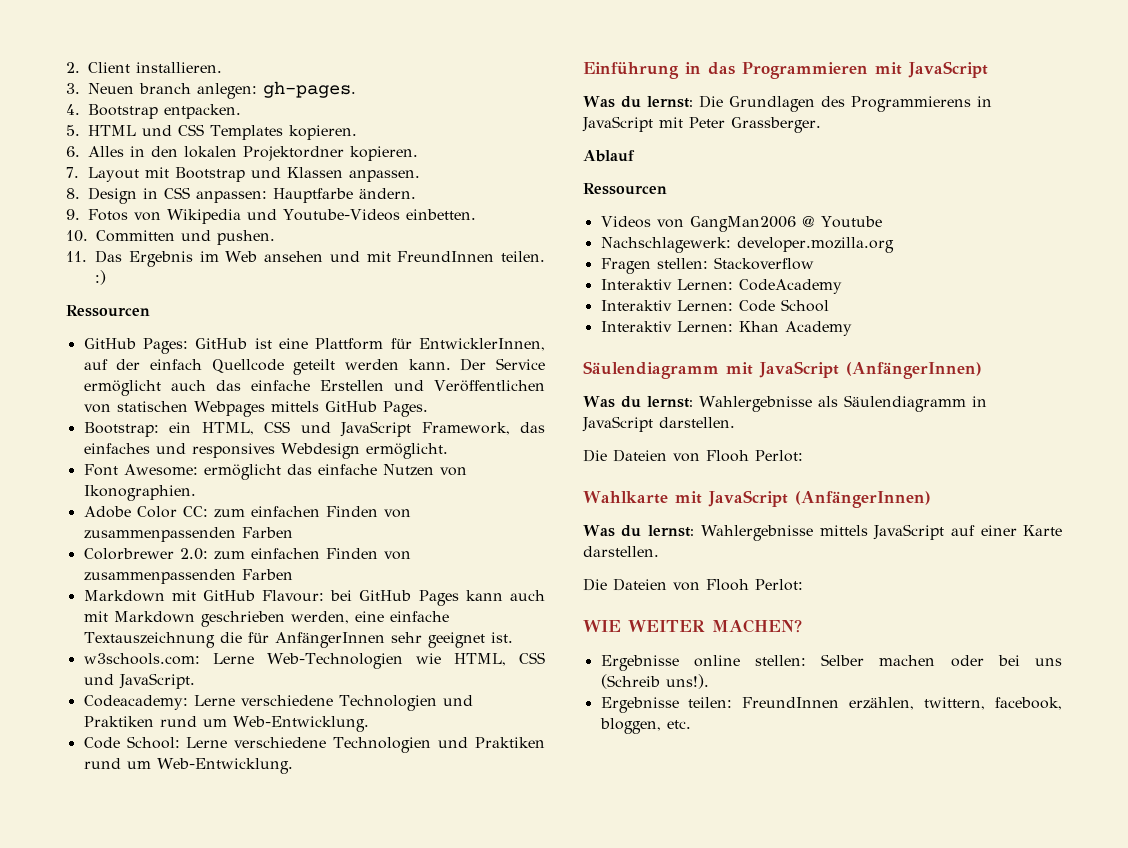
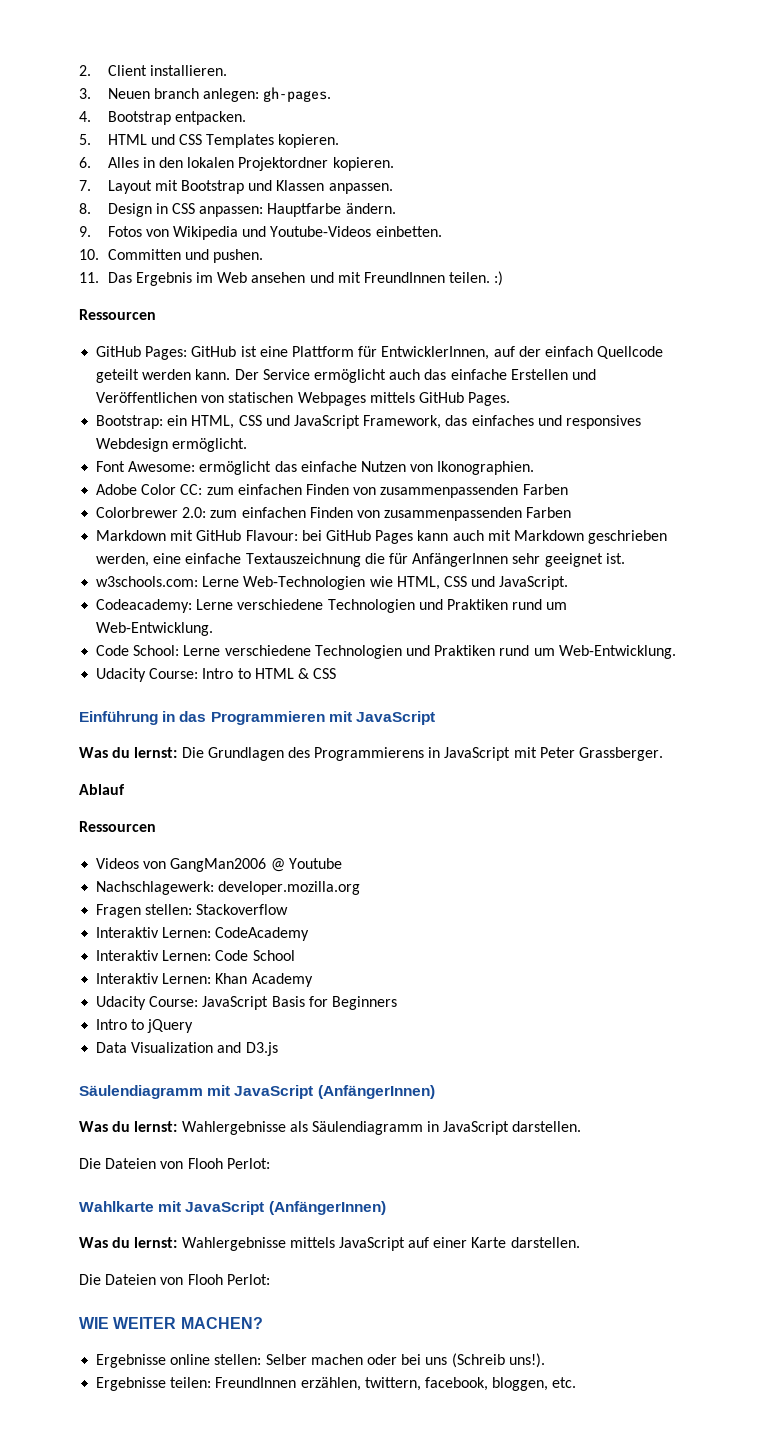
(293, 766) none -> [96,668,337,682] // Udacity Course: Intro to HTML & CSS
(852, 328) none -> [96,996,397,1010] [96,1019,194,1033] [96,1042,278,1056] // Udacity Course: JavaScript Basis for Beginners // Intro to jQuery // Data Visualization and D3.js

